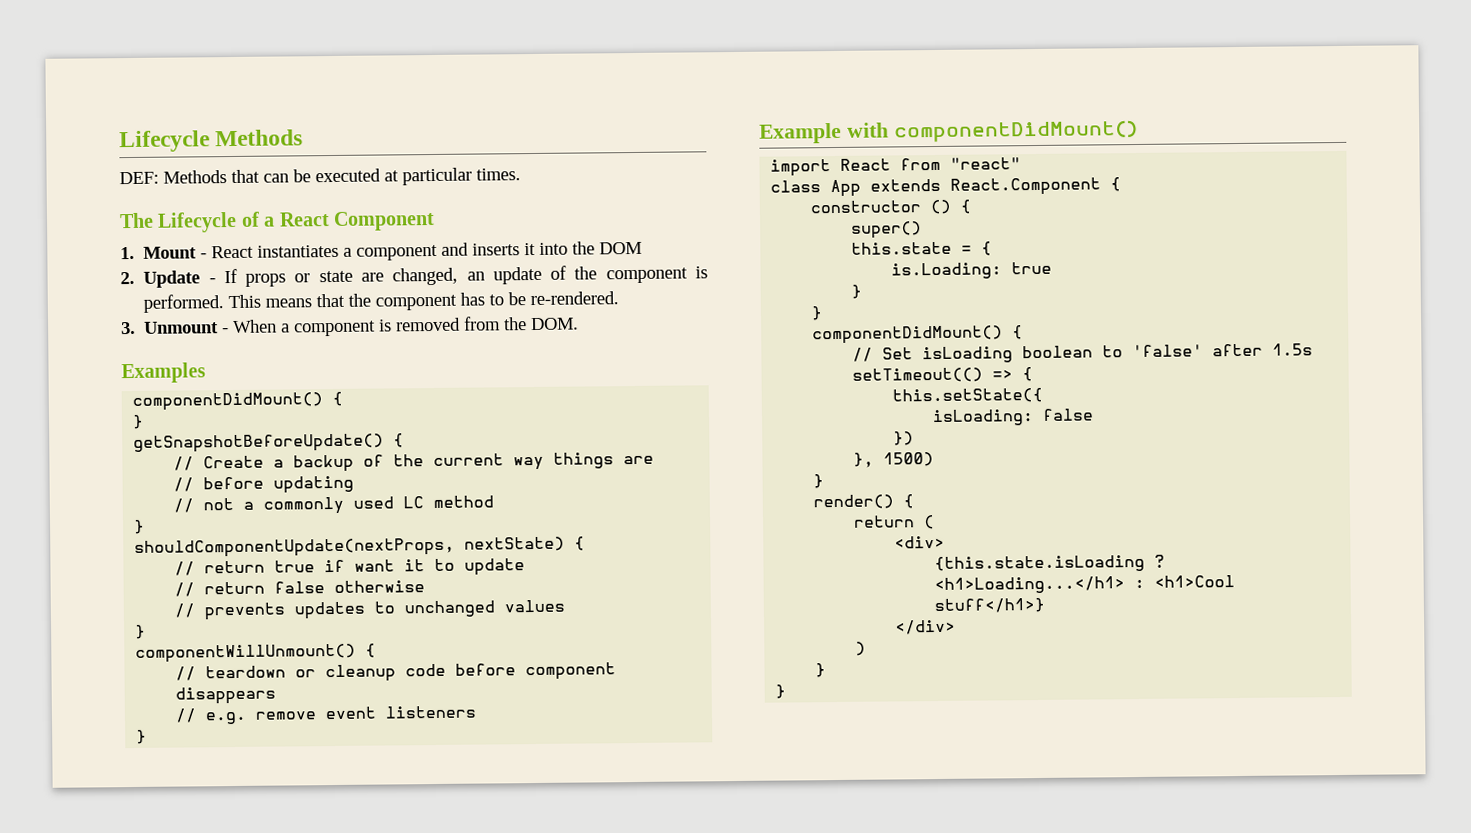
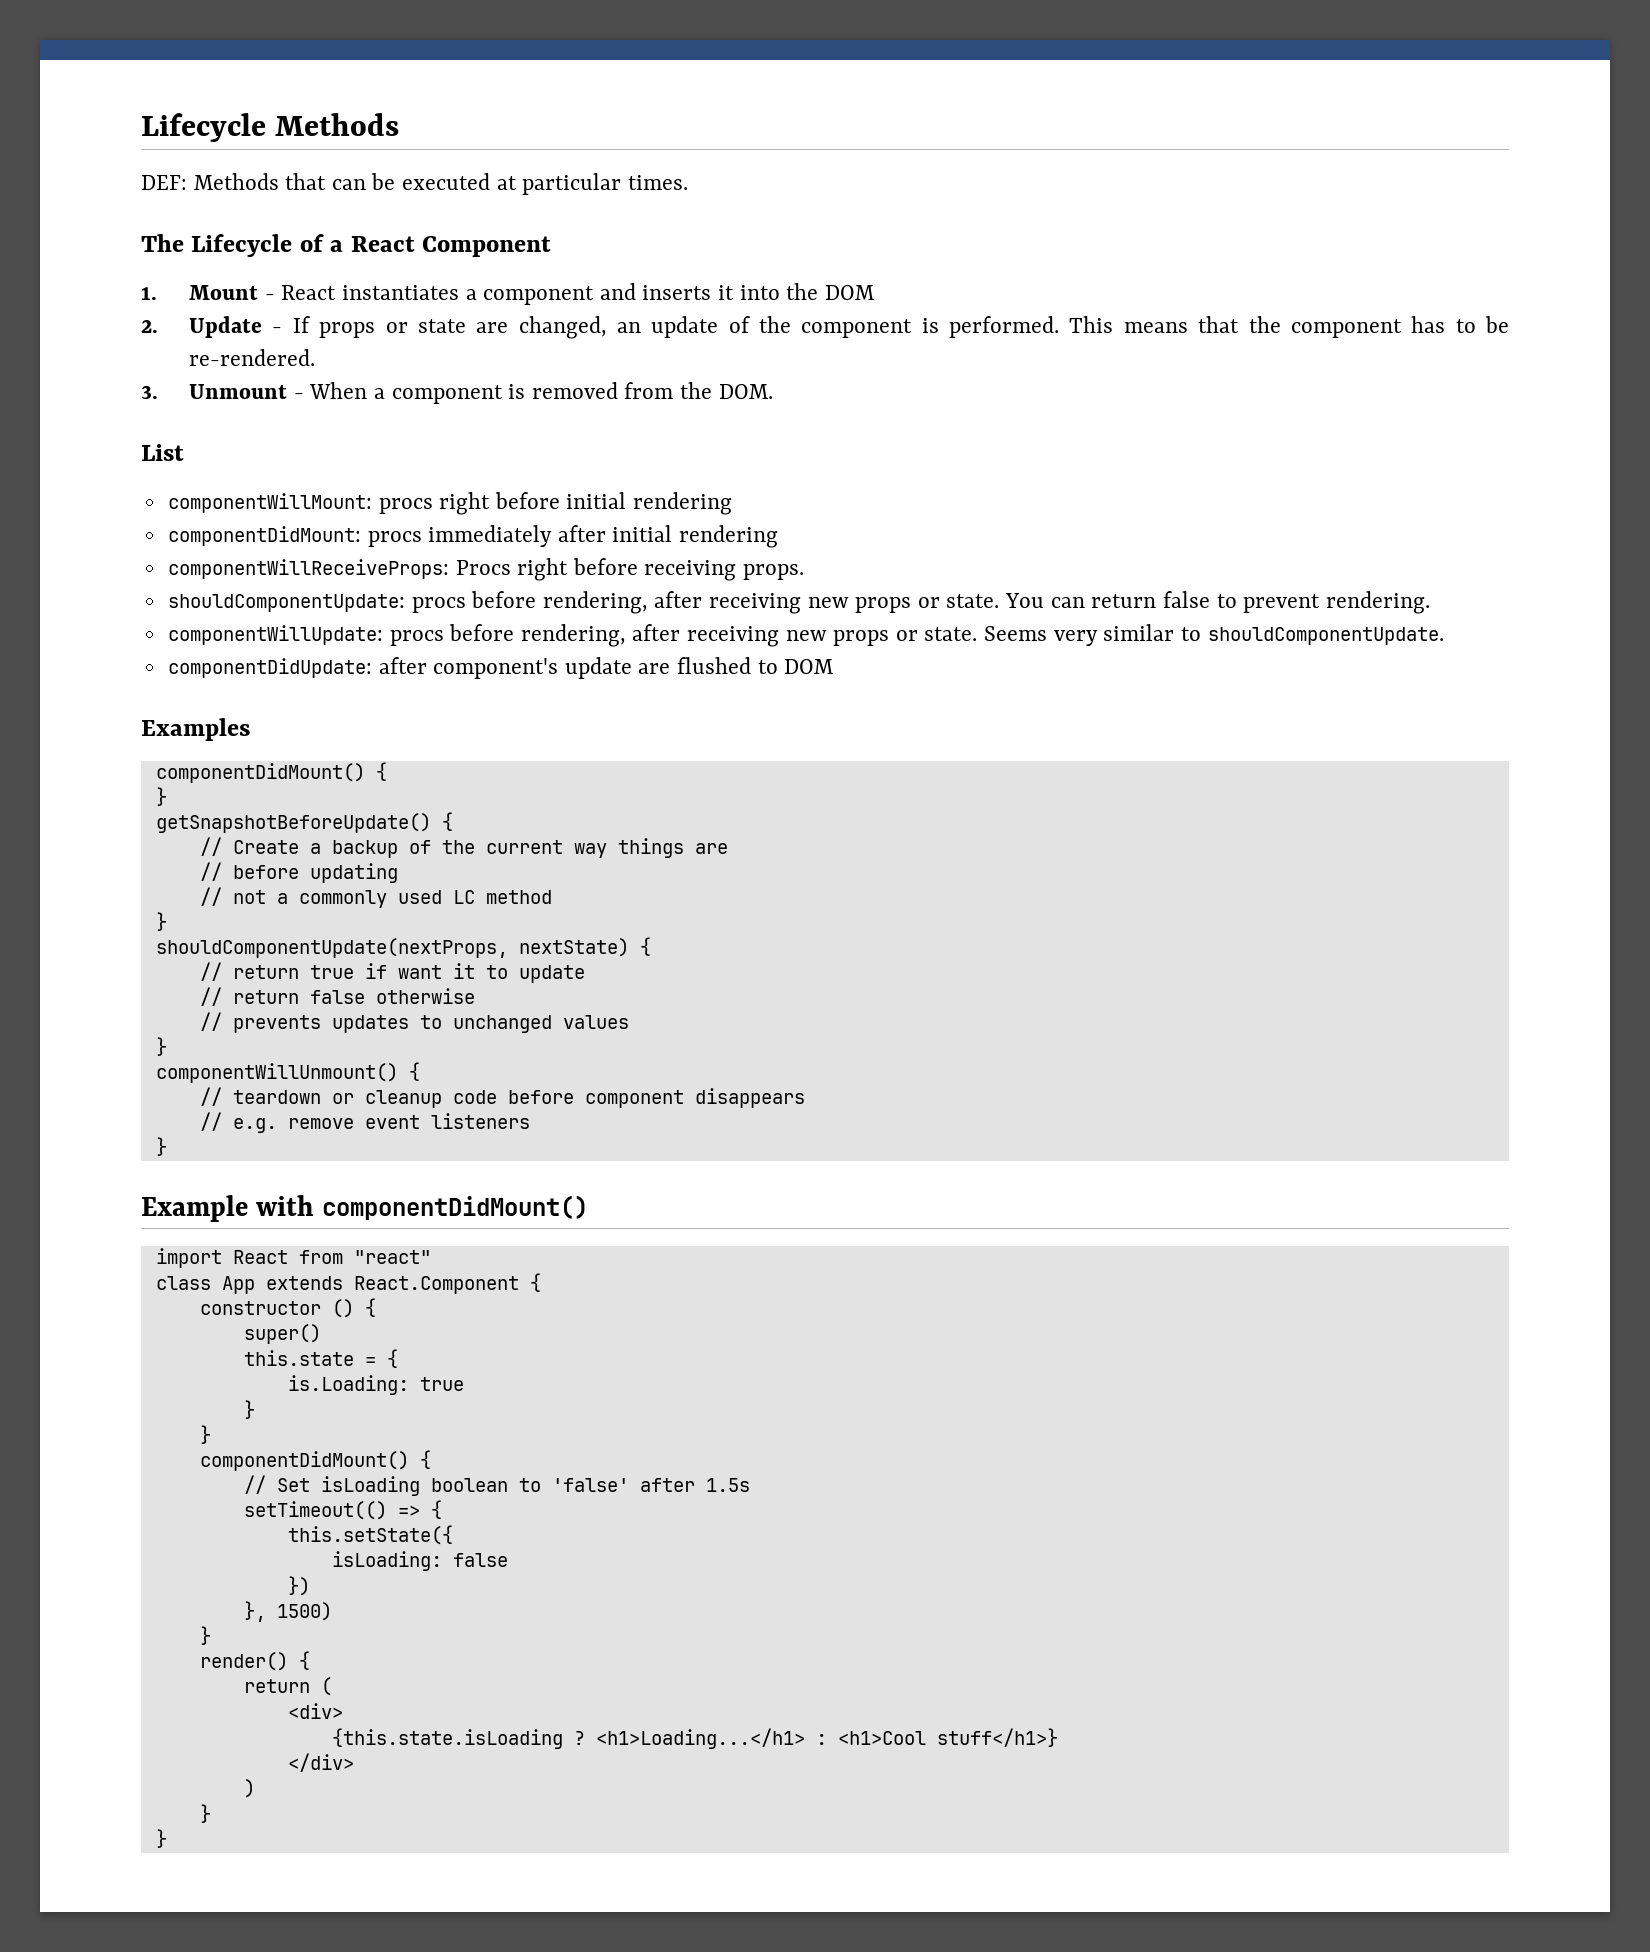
(580, 324) none -> [141,444,184,461] [167,492,733,515] [167,525,779,548] [167,558,805,581] [167,591,1430,614] [167,624,1444,647] [167,657,835,679] // List // componentWillMount: procs right before initial rendering // componentDidMount: procs immediately after initial rendering // componentWillReceiveProps: Procs right before receiving props. // shouldComponentUpdate: procs before rendering, after receiving new props or state. You can return false to prevent rendering. // componentWillUpdate: procs before rendering, after receiving new props or state. Seems very similar to shouldComponentUpdate. // componentDidUpdate: after component's update are flushed to DOM

